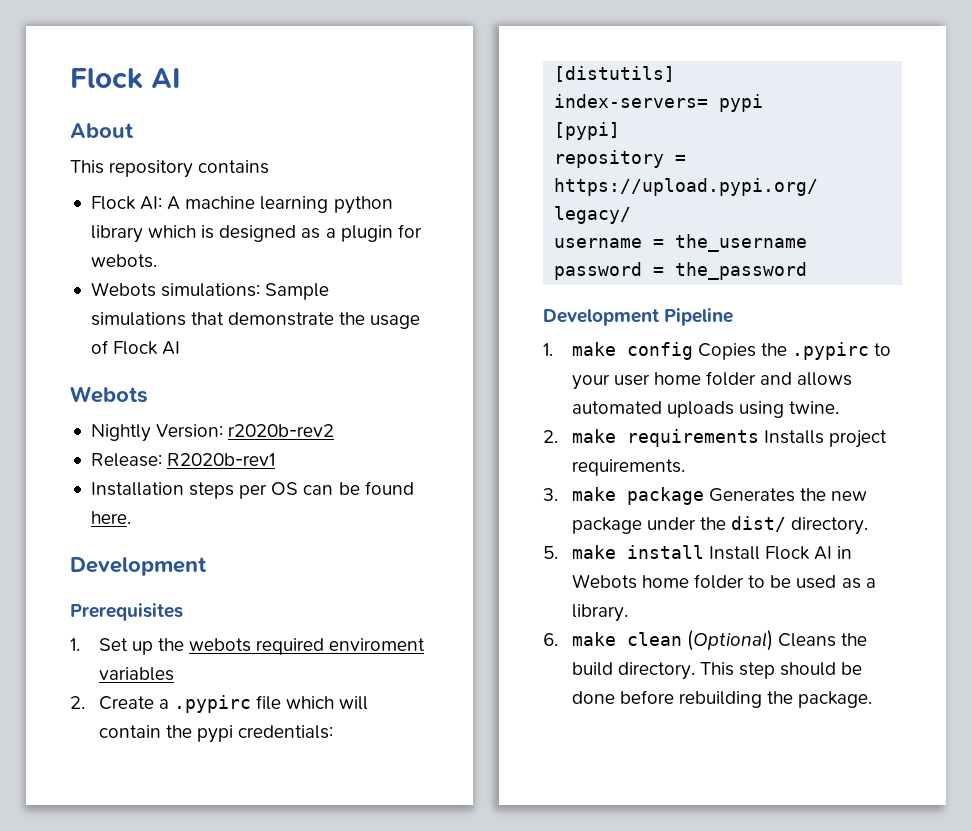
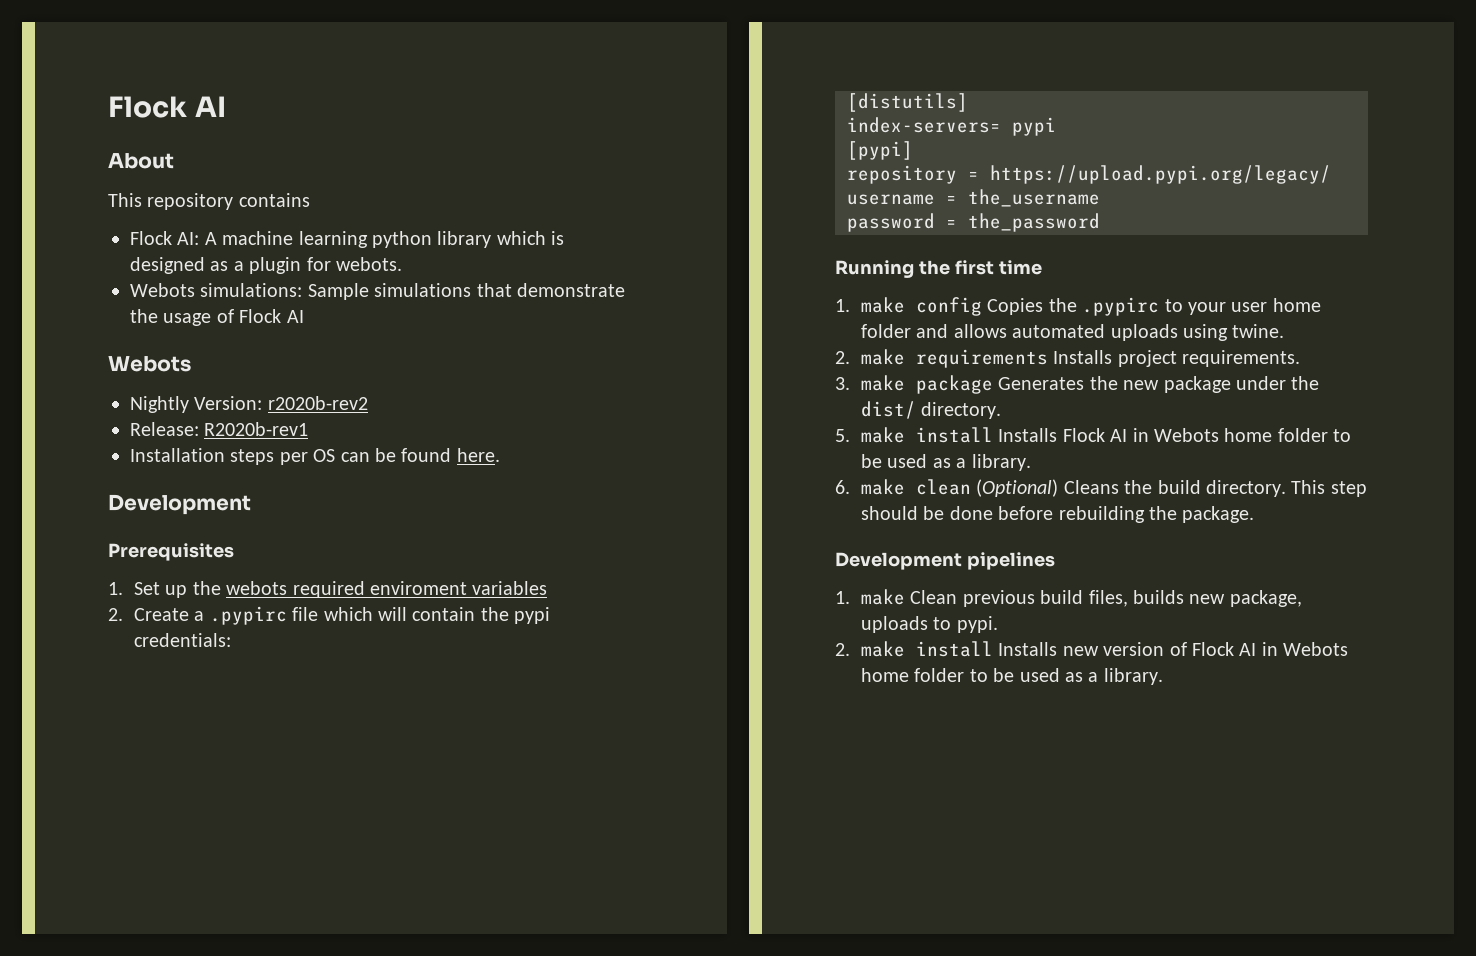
[543,308,734,326] Development Pipeline -> [835,260,1042,278] Running the first time
[708,546,760,560] Install -> [998,428,1058,442] Installs
(873, 699) none -> [835,552,1055,570] [835,589,1302,607] [861,616,998,633] [835,641,1349,657] [861,668,1163,685] // Development pipelines // 1. make Clean previous build files, builds new package, uploads to pypi. // 2. make install Installs new version of Flock AI in Webots home folder to be used as a library.

